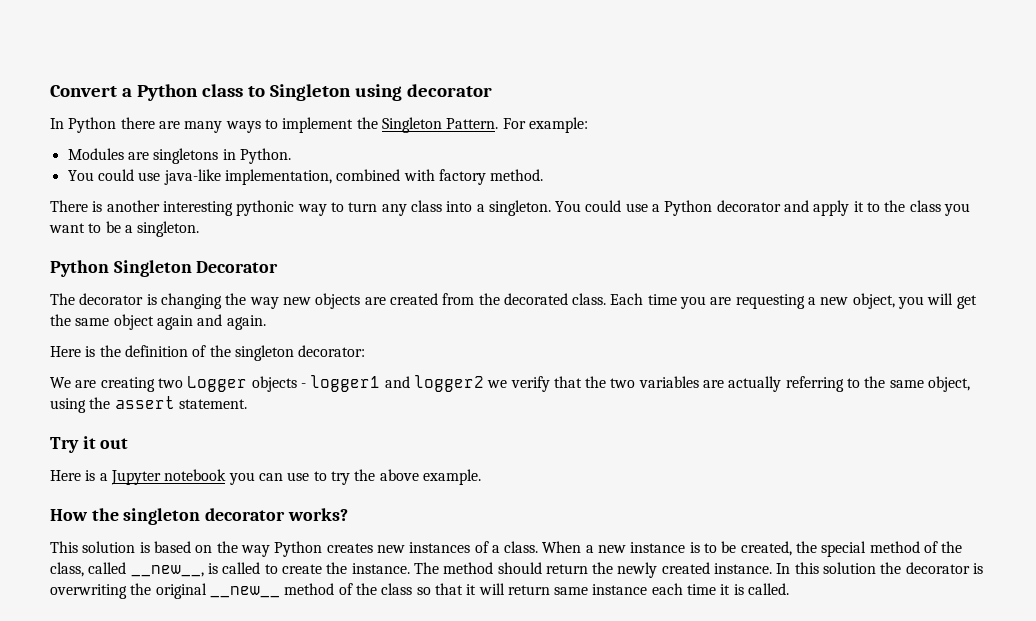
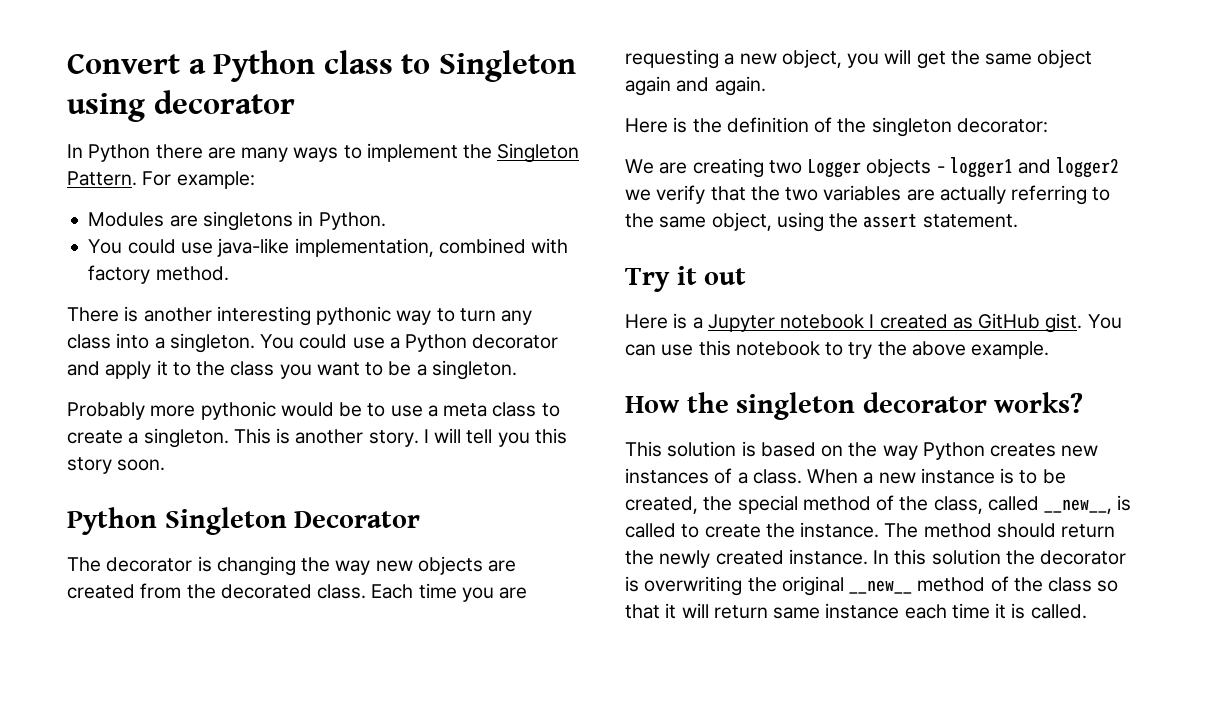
(200, 229) none -> [67,401,560,420] [67,428,567,448] [67,457,166,474] // Probably more pythonic would be to use a meta class to create a singleton. This is another story. I will tell you this story soon.
[228,472,310,485] you can use -> [869,313,1122,333] [625,340,820,356] I created as GitHub gist. You can use this notebook

